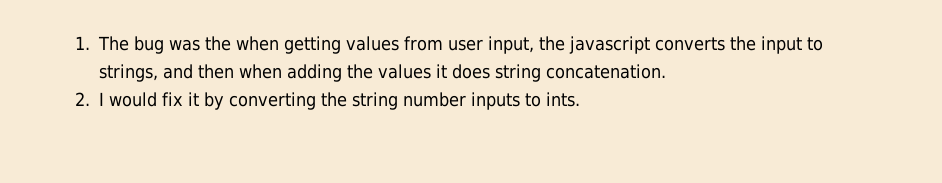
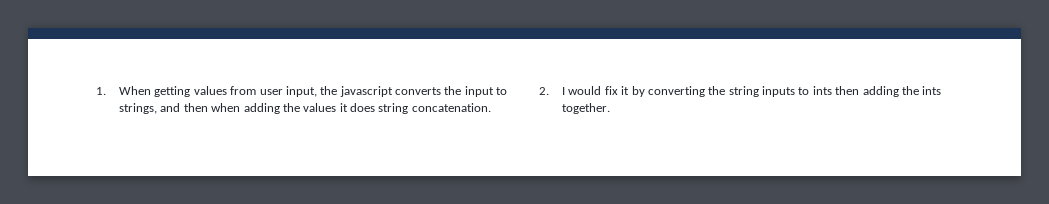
[98,36,279,54] The bug was the when -> [119,86,152,95] When
[403,92,466,107] number -> (759, 91) none
[546,92,580,107] ints. -> [812,86,942,97] [562,103,611,114] ints then adding the ints together.

